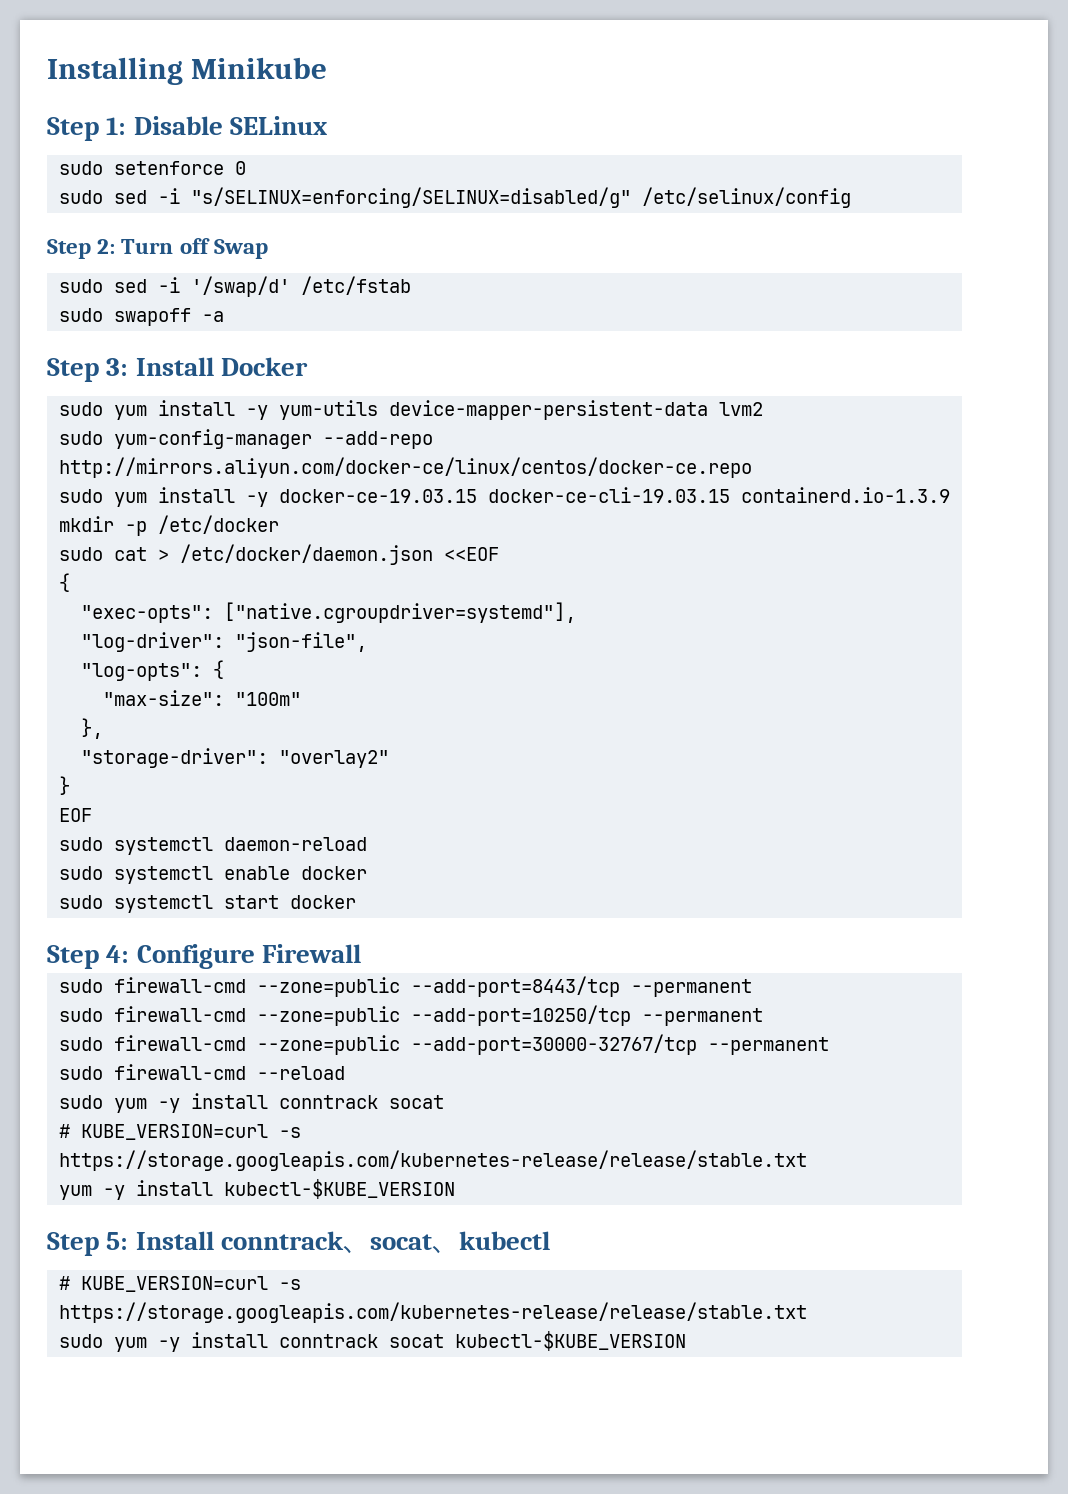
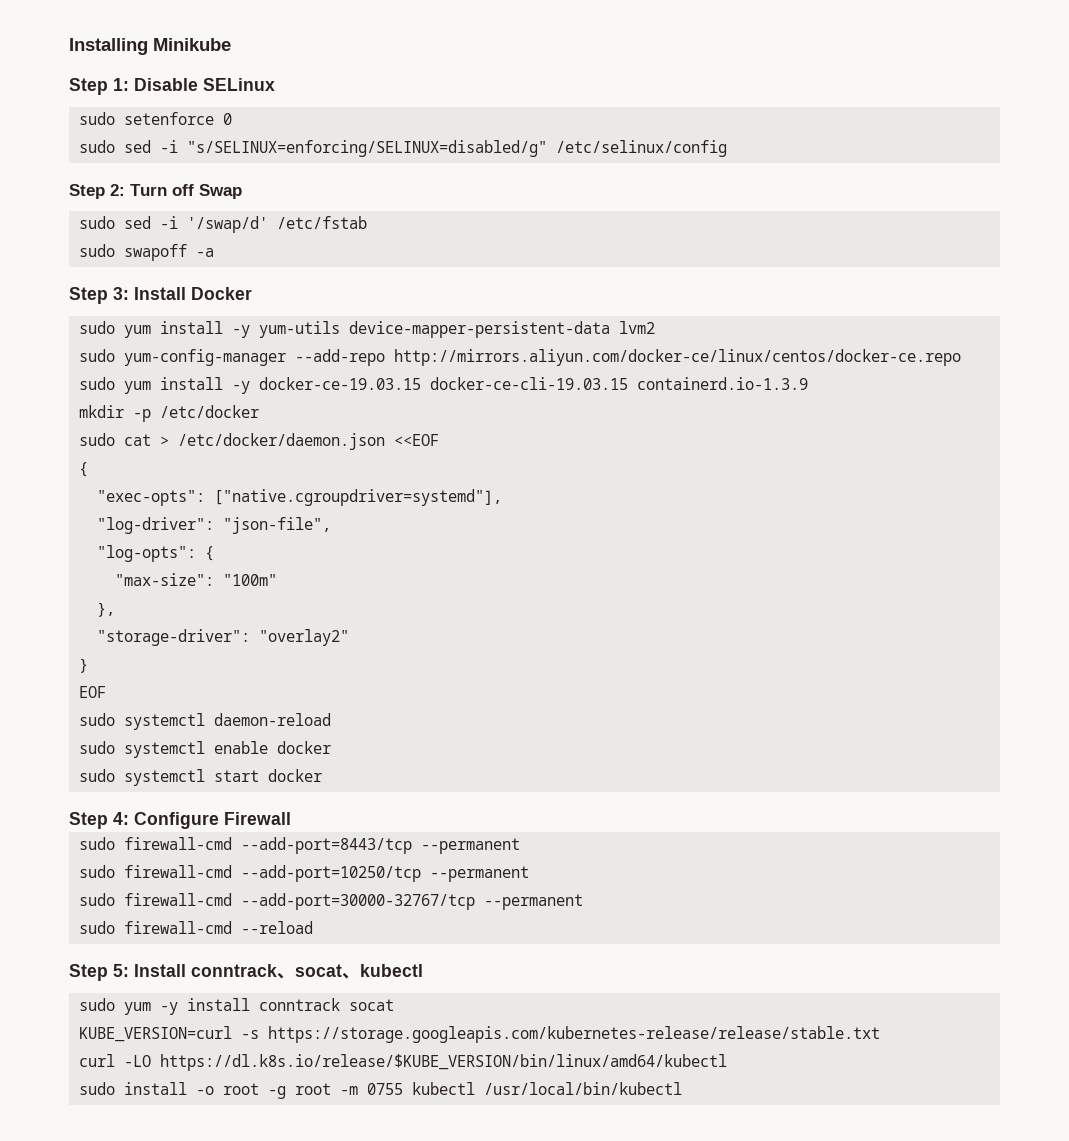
[257,977,400,997] --zone=public -> (233, 843) none
[257,1006,400,1026] --zone=public -> (233, 871) none
[257,1035,400,1055] --zone=public -> (233, 899) none
[59,1093,444,1113] [59,1124,301,1140] [59,1150,807,1171] [59,1179,455,1200] // sudo yum -y install conntrack socat // # KUBE_VERSION=curl -s https://storage.googleapis.com/kubernetes-release/release/stable.txt // yum -y install kubectl-$KUBE_VERSION -> (314, 927) none
[59,1276,301,1292] [59,1302,807,1323] [59,1331,686,1352] // # KUBE_VERSION=curl -s https://storage.googleapis.com/kubernetes-release/release/stable.txt // sudo yum -y install conntrack socat kubectl-$KUBE_VERSION -> [79,998,395,1015] [79,1026,881,1043] [79,1054,728,1071] [79,1082,683,1099] // sudo yum -y install conntrack socat // KUBE_VERSION=curl -s https://storage.googleapis.com/kubernetes-release/release/stable.txt // curl -LO https://dl.k8s.io/release/$KUBE_VERSION/bin/linux/amd64/kubectl // sudo install -o root -g root -m 0755 kubectl /usr/local/bin/kubectl

